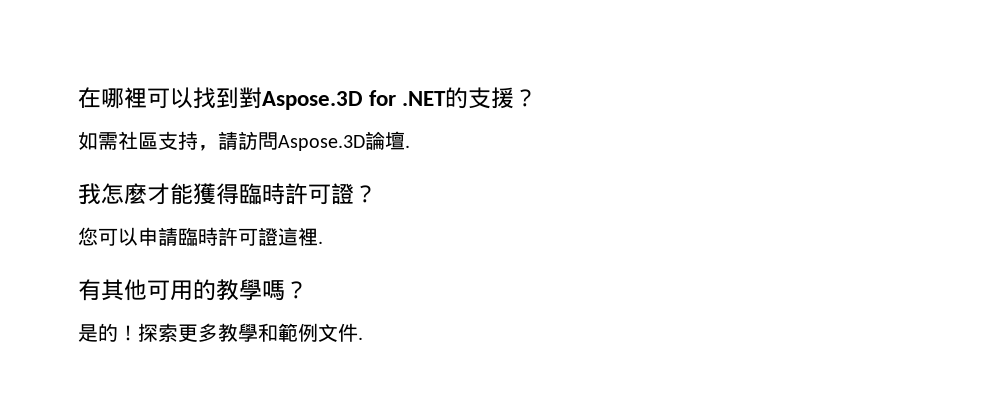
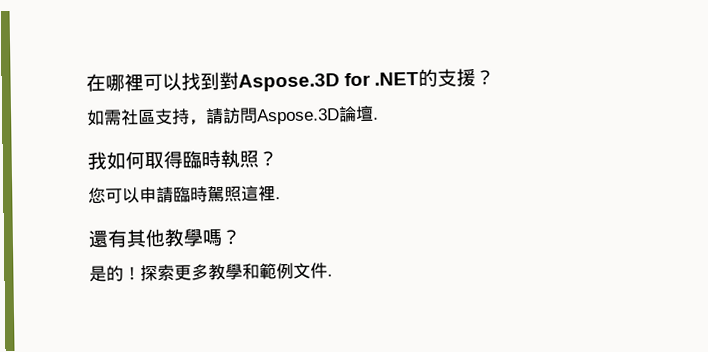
[101,183,354,205] 怎麼才能獲得臨時許可證 -> [106,149,259,170] 如何取得臨時執照
[218,227,278,246] 許可證 -> [207,185,242,203] 駕照
[78,279,216,301] 有其他可用的 -> [88,228,166,248] 還有其他

